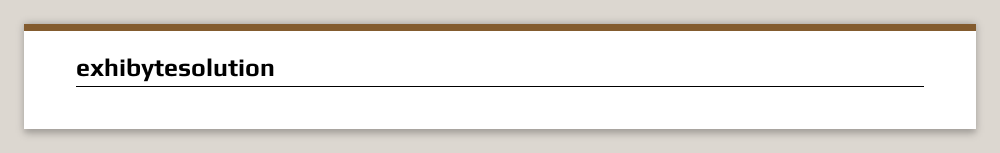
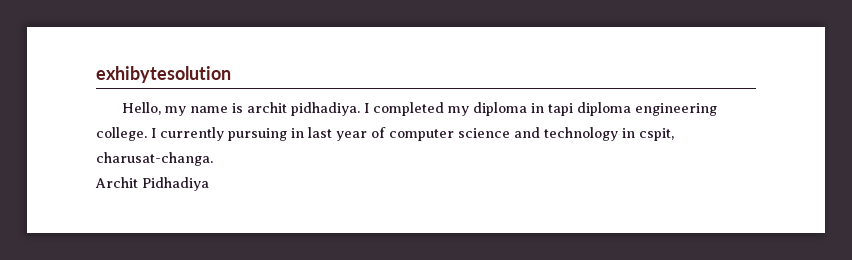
(275, 70) none -> [122,102,718,116] [96,127,674,141] [96,152,213,166] [95,177,209,191] // Hello, my name is archit pidhadiya. I completed my diploma in tapi diploma engineering college. I currently pursuing in last year of computer science and technology in cspit, charusat-changa. // Archit Pidhadiya

